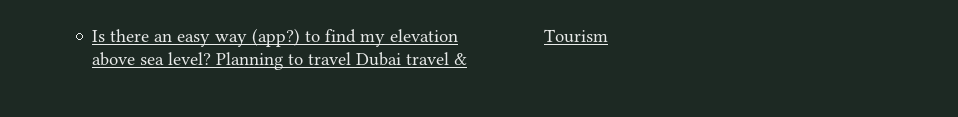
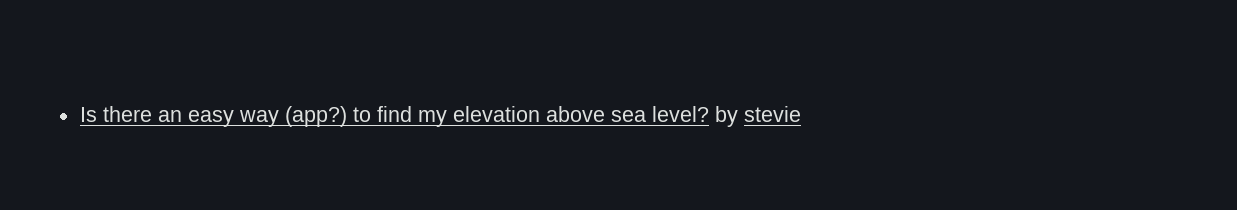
[216,52,468,70] [544,29,609,43] Planning to travel Dubai travel & Tourism -> [714,106,801,127] by stevie

